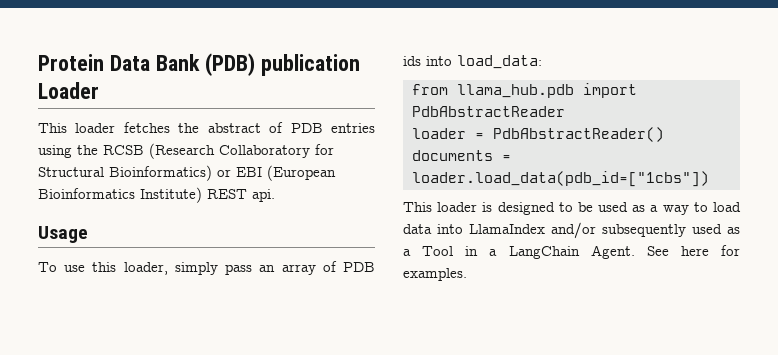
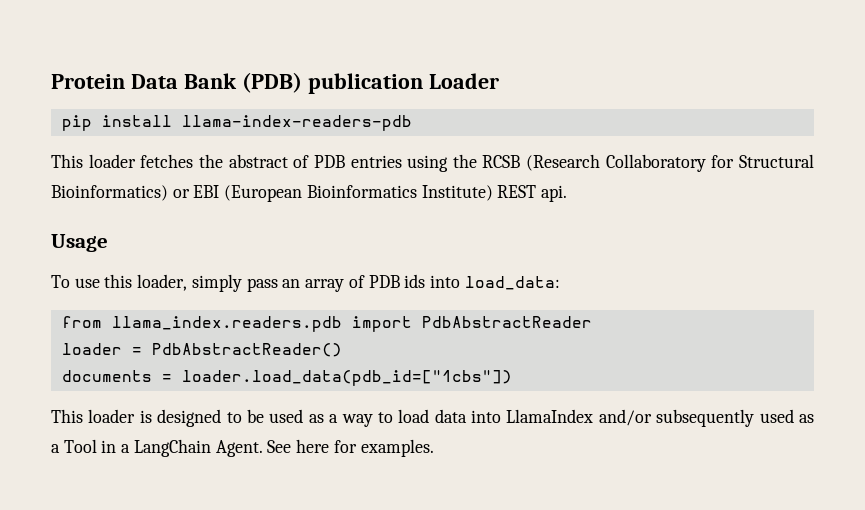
(99, 90) none -> [61,115,412,131] // pip install llama-index-readers-pdb
[456,84,574,98] llama_hub.pdb -> [111,316,342,332] llama_index.readers.pdb

